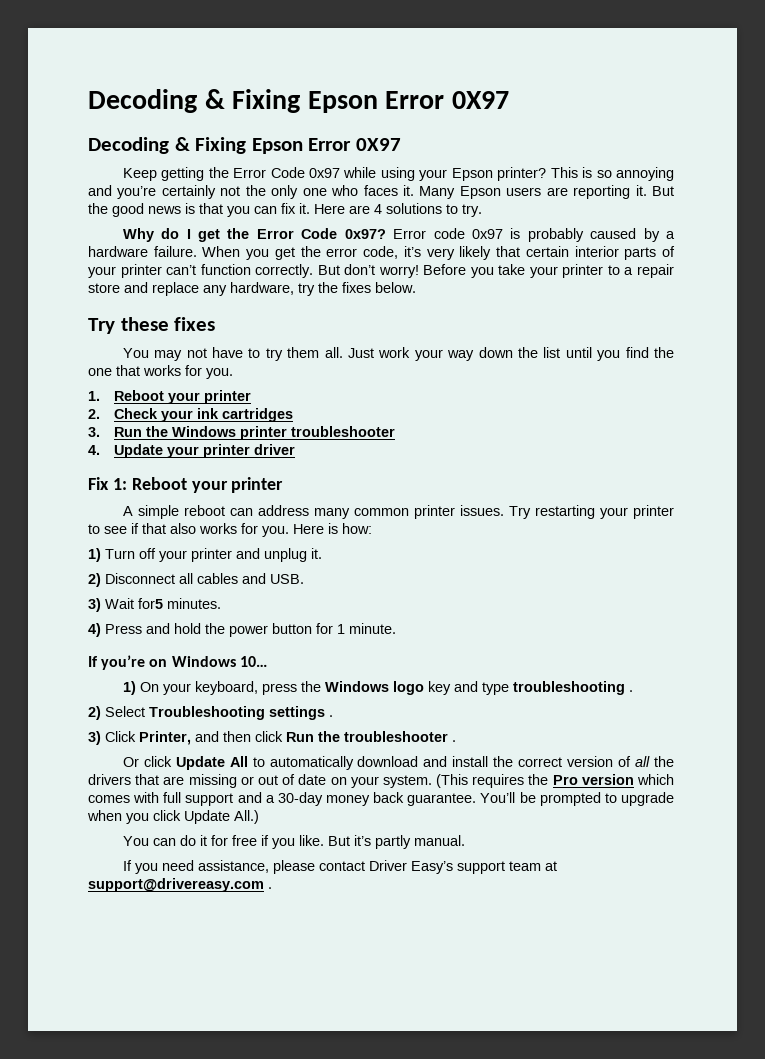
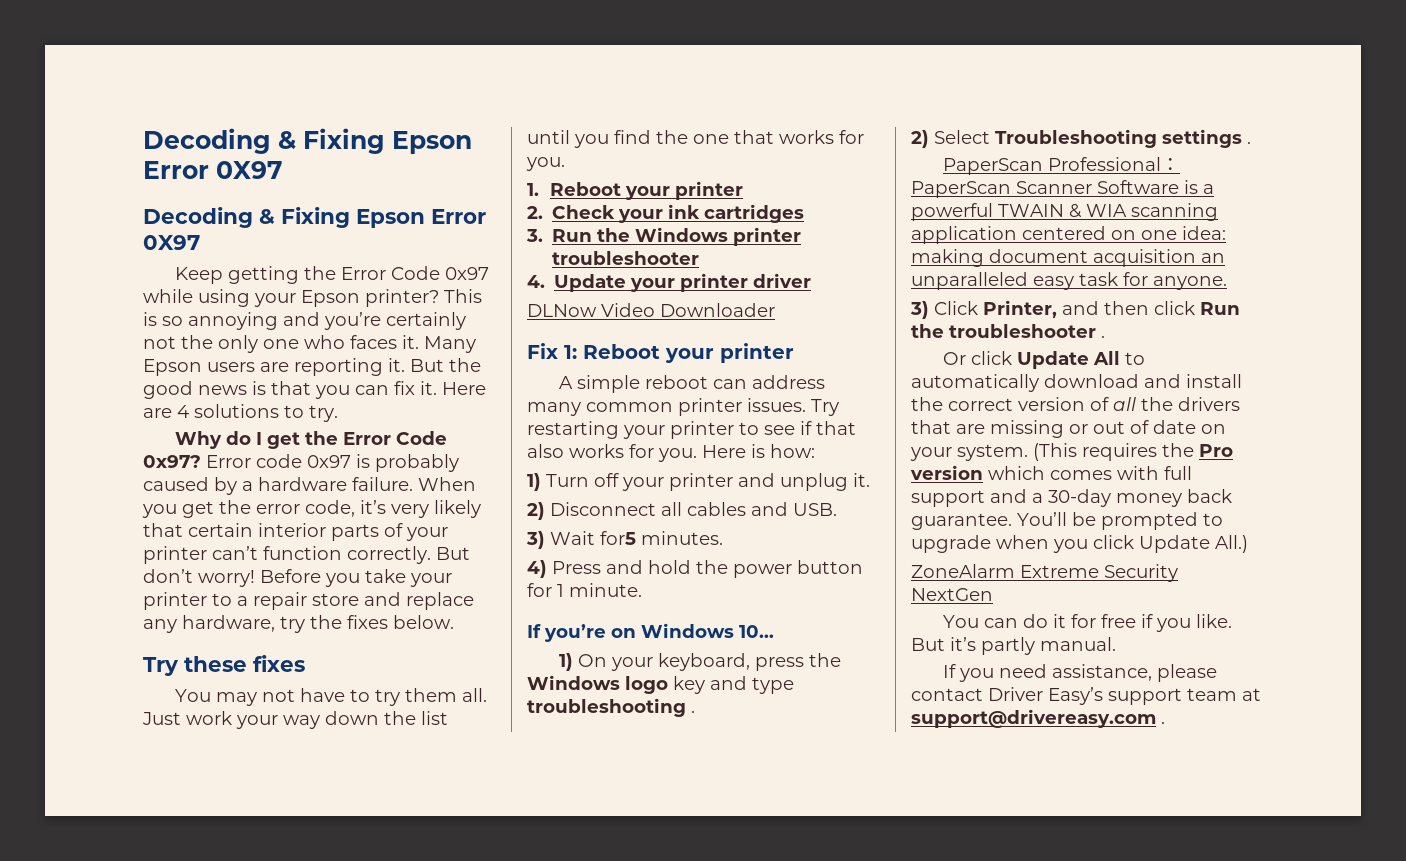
(295, 449) none -> [527,303,775,317] // DLNow Video Downloader
(333, 716) none -> [942,157,1180,175] [911,180,1214,198] [911,203,1218,221] [911,226,1226,244] [911,249,1225,267] [911,272,1227,290] // PaperScan Professional：PaperScan Scanner Software is a powerful TWAIN & WIA scanning application centered on one idea: making document acquisition an unparalleled easy task for anyone.
(259, 817) none -> [911,564,1178,582] [911,588,993,601] // ZoneAlarm Extreme Security NextGen

